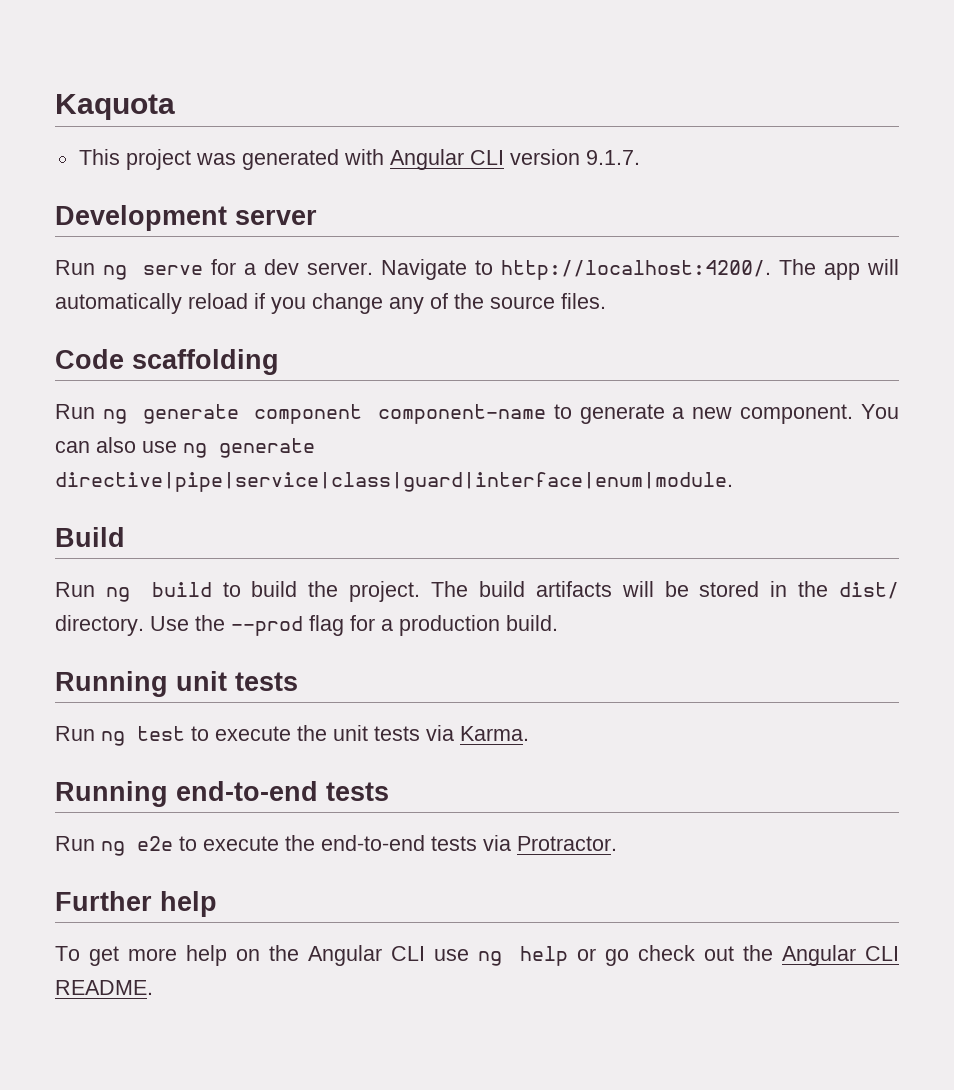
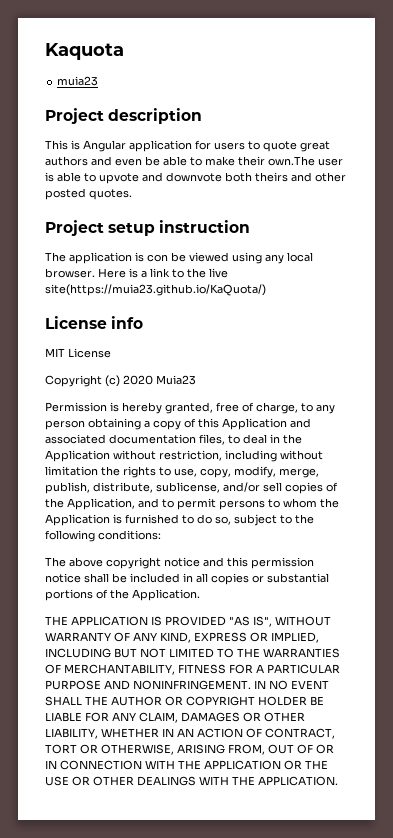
[78,149,640,170] [55,205,317,231] [55,259,899,280] [55,293,606,314] [55,349,279,375] [55,404,899,424] [55,437,315,458] [55,472,733,492] [55,527,125,547] [55,581,899,602] [55,615,558,636] [55,671,298,697] [55,725,529,746] [55,781,389,807] [55,835,617,856] [55,891,217,917] [55,945,899,966] [55,980,153,995] This project was generated with Angular CLI version 9.1.7. // Development server // Run ng serve for a dev server. Navigate to http://localhost:4200/. The app will automatically reload if you change any of the source files. // Code scaffolding // Run ng generate component component-name to generate a new component. You can also use ng generate directive|pipe|service|class|guard|interface|enum|module. // Build // Run ng build to build the project. The build artifacts will be stored in the dist/ directory. Use the --prod flag for a production build. // Running unit tests // Run ng test to execute the unit tests via Karma. // Running end-to-end tests // Run ng e2e to execute the end-to-end tests via Protractor. // Further help // To get more help on the Angular CLI use ng help or go check out the Angular CLI README. -> [57,76,99,86] [45,108,203,124] [45,140,330,152] [45,156,343,166] [45,172,346,184] [45,188,132,200] [45,220,251,236] [45,252,313,264] [45,268,228,278] [45,284,266,296] [45,316,144,329] [45,348,111,358] [45,375,196,387] [45,402,335,414] [45,418,311,430] [45,434,302,445] [45,450,323,462] [45,466,319,478] [45,482,338,494] [45,498,339,510] [45,514,314,526] [45,530,161,542] [45,557,314,569] [45,573,329,585] [45,589,200,601] [45,616,331,627] [45,632,319,643] [45,648,340,658] [45,664,340,675] [45,680,329,690] [45,696,324,706] [45,712,305,723] [45,728,335,739] [45,744,334,755] [45,760,328,770] [45,776,338,786] muia23 // Project description // This is Angular application for users to quote great authors and even be able to make their own.The user is able to upvote and downvote both theirs and other posted quotes. // Project setup instruction // The application is con be viewed using any local browser. Here is a link to the live site(https://muia23.github.io/KaQuota/) // License info // MIT License // Copyright (c) 2020 Muia23 // Permission is hereby granted, free of charge, to any person obtaining a copy of this Application and associated documentation files, to deal in the Application without restriction, including without limitation the rights to use, copy, modify, merge, publish, distribute, sublicense, and/or sell copies of the Application, and to permit persons to whom the Application is furnished to do so, subject to the following conditions: // The above copyright notice and this permission notice shall be included in all copies or substantial portions of the Application. // THE APPLICATION IS PROVIDED "AS IS", WITHOUT WARRANTY OF ANY KIND, EXPRESS OR IMPLIED, INCLUDING BUT NOT LIMITED TO THE WARRANTIES OF MERCHANTABILITY, FITNESS FOR A PARTICULAR PURPOSE AND NONINFRINGEMENT. IN NO EVENT SHALL THE AUTHOR OR COPYRIGHT HOLDER BE LIABLE FOR ANY CLAIM, DAMAGES OR OTHER LIABILITY, WHETHER IN AN ACTION OF CONTRACT, TORT OR OTHERWISE, ARISING FROM, OUT OF OR IN CONNECTION WITH THE APPLICATION OR THE USE OR OTHER DEALINGS WITH THE APPLICATION.

